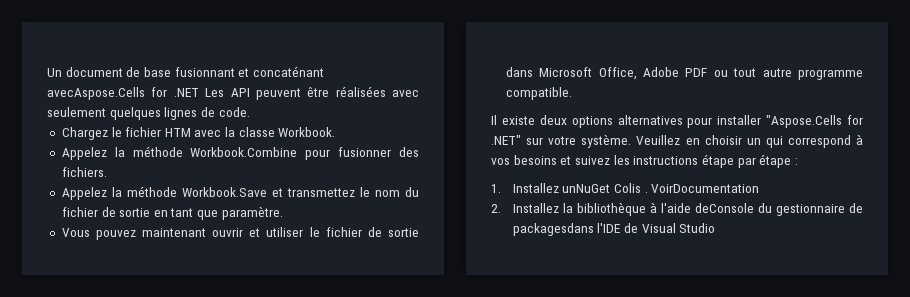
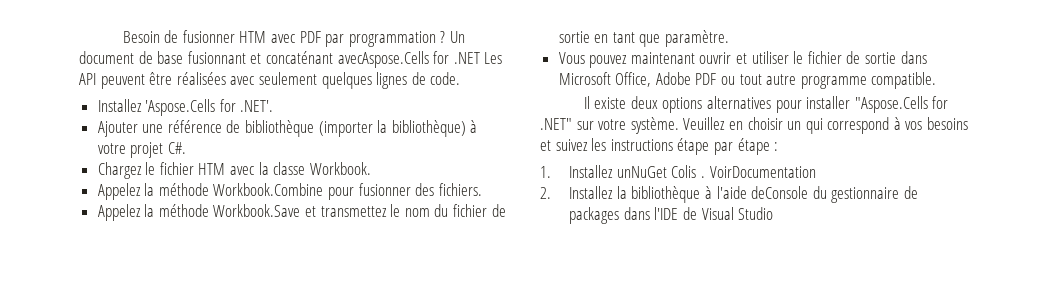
(47, 72) none -> [122,30,446,47] Besoin de fusionner HTM avec PDF par programmation ?
(250, 112) none -> [97,99,274,116] [97,120,478,137] [97,142,186,158] // Installez 'Aspose.Cells for .NET'. // Ajouter une référence de bibliothèque (importer la bibliothèque) à votre projet C#.
[512,223,594,236] packagesdans -> [569,207,650,224] packages dans

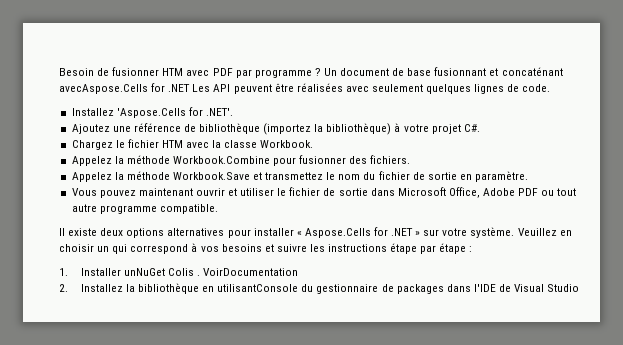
[348,31,436,47] programmation -> [254,69,312,78] programme
[97,121,138,137] Ajouter -> [71,124,110,134] Ajoutez
[318,121,373,137] (importer -> [263,123,312,135] (importez
[612,32,661,47] tant que -> (472, 177) none
[854,96,949,113] [540,118,572,130] "Aspose.Cells for .NET" -> [296,227,421,238] « Aspose.Cells for .NET »
[555,139,588,151] suivez -> [276,244,307,252] suivre
[569,165,614,178] Installez -> [80,268,121,276] Installer
[705,186,809,199] à l'aide deConsole -> [202,284,299,292] en utilisantConsole

